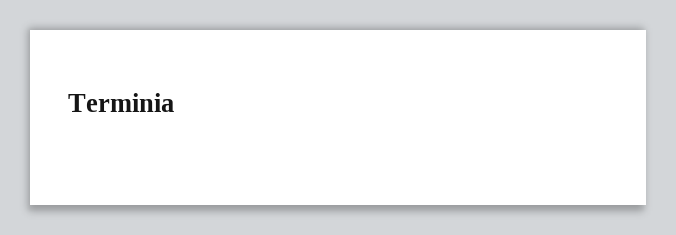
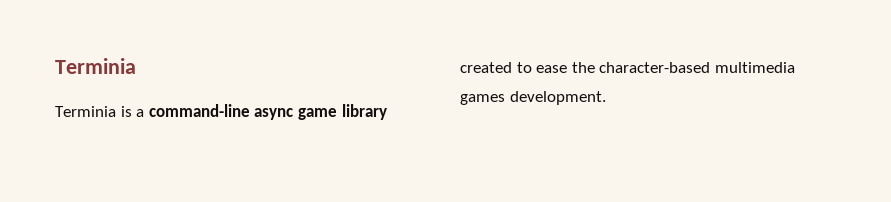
[68,93,174,112] Terminia -> [55,58,136,74] [55,104,387,120] [460,62,795,73] [460,91,606,105] Terminia // Terminia is a command-line async game library created to ease the character-based multimedia games development.

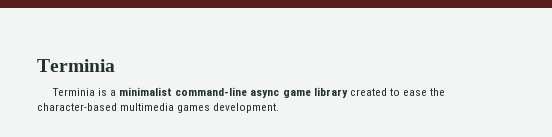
(145, 113) none -> [119,87,173,96] minimalist

